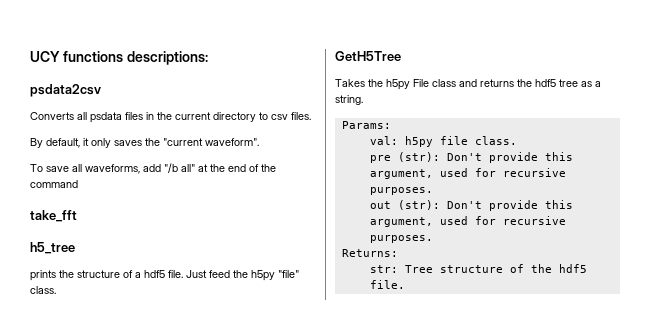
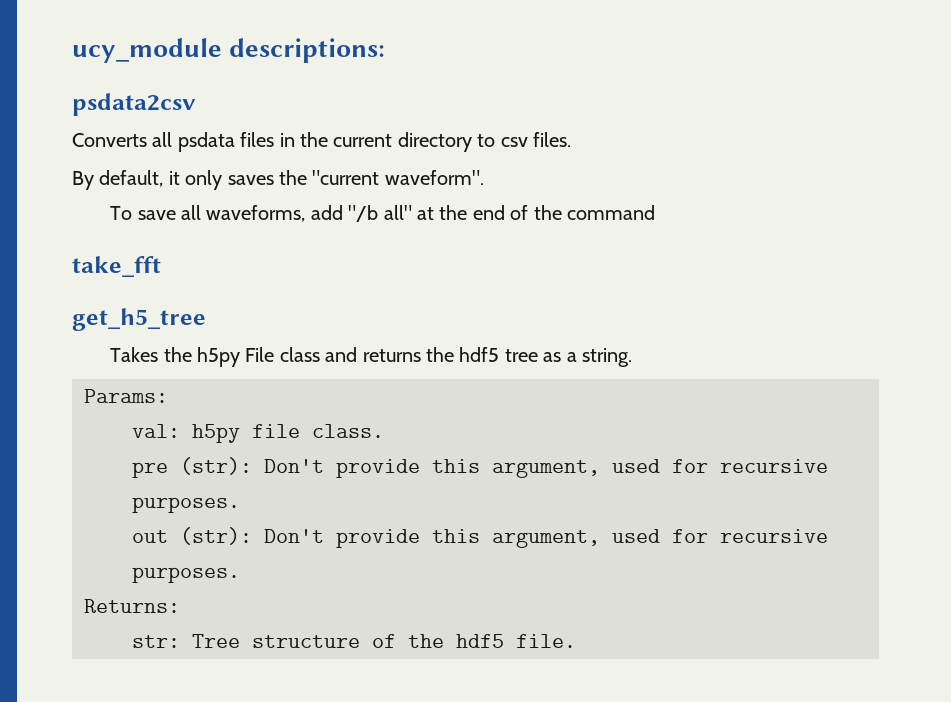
[30,51,123,62] UCY functions -> [72,38,222,63] ucy_module
[30,242,75,254] [30,270,299,281] [30,286,56,294] [335,51,401,61] h5_tree // prints the structure of a hdf5 file. Just feed the h5py "file" class. // GetH5Tree -> [72,308,206,331] get_h5_tree

